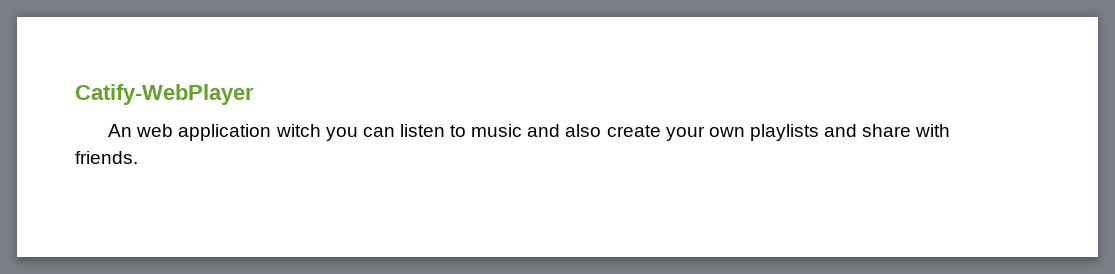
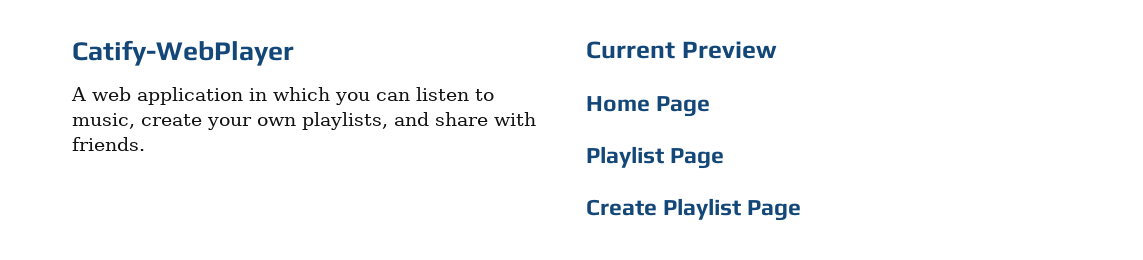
[108,124,133,137] An -> [71,87,86,101] A
[275,124,321,137] witch -> [249,87,330,101] in which
[471,124,602,137] music and also -> [72,113,135,129] music,
[749,124,819,141] playlists -> [302,112,388,130] playlists,
(138, 157) none -> [586,41,777,59] [586,96,711,117] [586,146,725,169] [586,198,802,221] // Current Preview // Home Page // Playlist Page // Create Playlist Page

